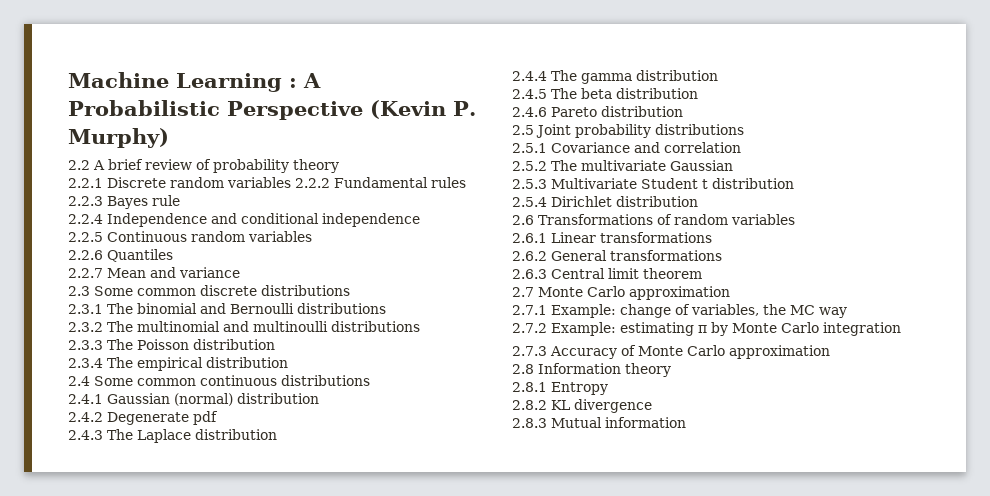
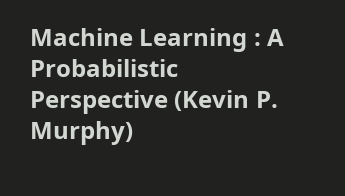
[68,159,339,173] [68,177,466,188] [68,195,180,209] [68,213,420,227] [68,231,312,242] [68,249,173,262] [68,267,240,278] [68,285,350,296] [68,303,386,314] [68,321,420,332] [68,339,275,350] [68,357,288,371] [68,375,370,386] [68,393,319,406] [68,411,218,425] [68,429,277,443] [512,70,718,84] [512,88,698,99] [512,106,683,117] [512,124,744,138] [512,142,741,153] [512,160,733,171] [512,178,794,189] [512,196,698,207] [512,214,795,225] [512,232,712,243] [512,250,722,261] [512,268,702,279] [512,286,730,300] [512,304,847,318] [512,322,901,336] [512,345,830,359] [512,363,671,377] [512,382,608,395] [512,399,652,413] [512,417,686,428] // 2.2 A brief review of probability theory // 2.2.1 Discrete random variables 2.2.2 Fundamental rules 2.2.3 Bayes rule // 2.2.4 Independence and conditional independence // 2.2.5 Continuous random variables // 2.2.6 Quantiles // 2.2.7 Mean and variance // 2.3 Some common discrete distributions // 2.3.1 The binomial and Bernoulli distributions // 2.3.2 The multinomial and multinoulli distributions // 2.3.3 The Poisson distribution // 2.3.4 The empirical distribution // 2.4 Some common continuous distributions // 2.4.1 Gaussian (normal) distribution // 2.4.2 Degenerate pdf // 2.4.3 The Laplace distribution // 2.4.4 The gamma distribution // 2.4.5 The beta distribution // 2.4.6 Pareto distribution // 2.5 Joint probability distributions // 2.5.1 Covariance and correlation // 2.5.2 The multivariate Gaussian // 2.5.3 Multivariate Student t distribution // 2.5.4 Dirichlet distribution // 2.6 Transformations of random variables // 2.6.1 Linear transformations // 2.6.2 General transformations // 2.6.3 Central limit theorem // 2.7 Monte Carlo approximation // 2.7.1 Example: change of variables, the MC way // 2.7.2 Example: estimating π by Monte Carlo integration // 2.7.3 Accuracy of Monte Carlo approximation // 2.8 Information theory // 2.8.1 Entropy // 2.8.2 KL divergence // 2.8.3 Mutual information -> (133, 133) none

